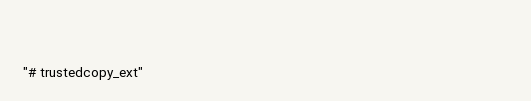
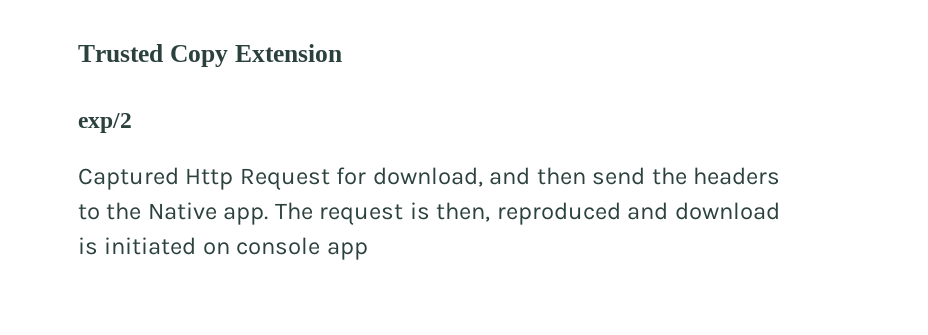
[23,67,143,80] "# trustedcopy_ext" -> [78,44,342,67] [78,113,132,133] [78,167,781,190] [78,202,780,225] [78,237,368,260] Trusted Copy Extension // exp/2 // Captured Http Request for download, and then send the headers to the Native app. The request is then, reproduced and download is initiated on console app

